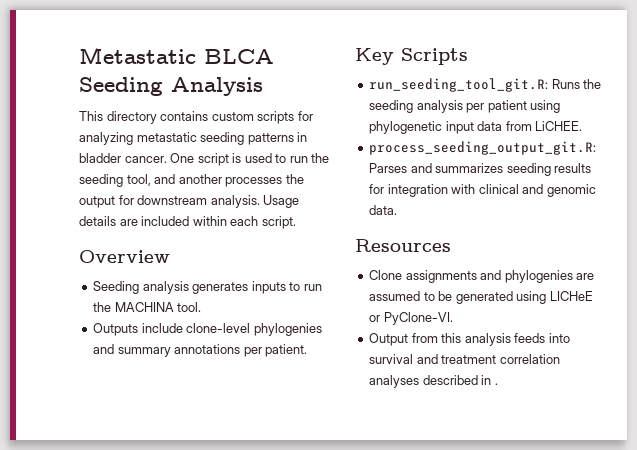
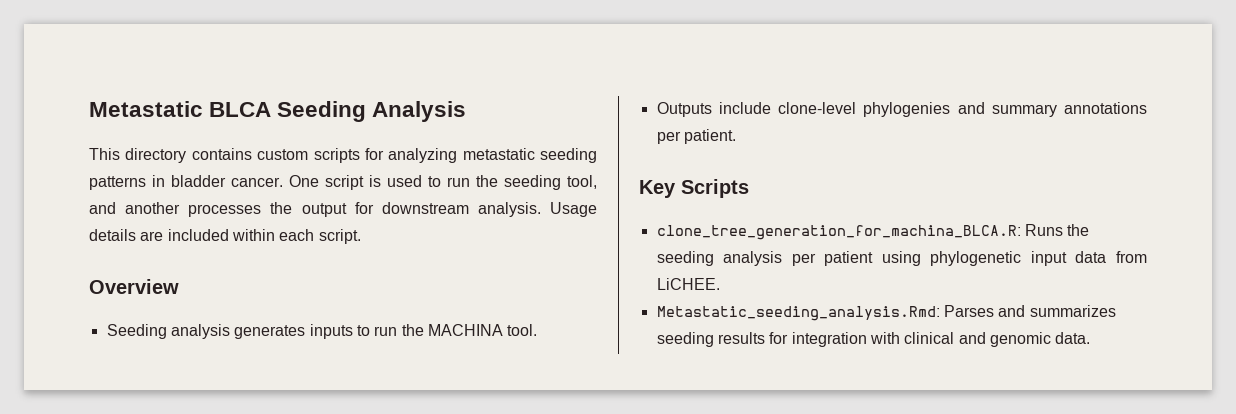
[369,78,549,92] run_seeding_tool_git.R: -> [656,225,1021,240] clone_tree_generation_for_machina_BLCA.R:
[369,141,597,155] process_seeding_output_git.R: -> [656,306,940,321] Metastatic_seeding_analysis.Rmd:
[355,239,451,252] [369,270,595,283] [369,291,593,304] [369,312,453,325] [369,333,570,346] [369,354,560,364] [369,375,498,388] // Resources // Clone assignments and phylogenies are assumed to be generated using LICHeE or PyClone-VI. // Output from this analysis feeds into survival and treatment correlation analyses described in . -> (1091, 338) none

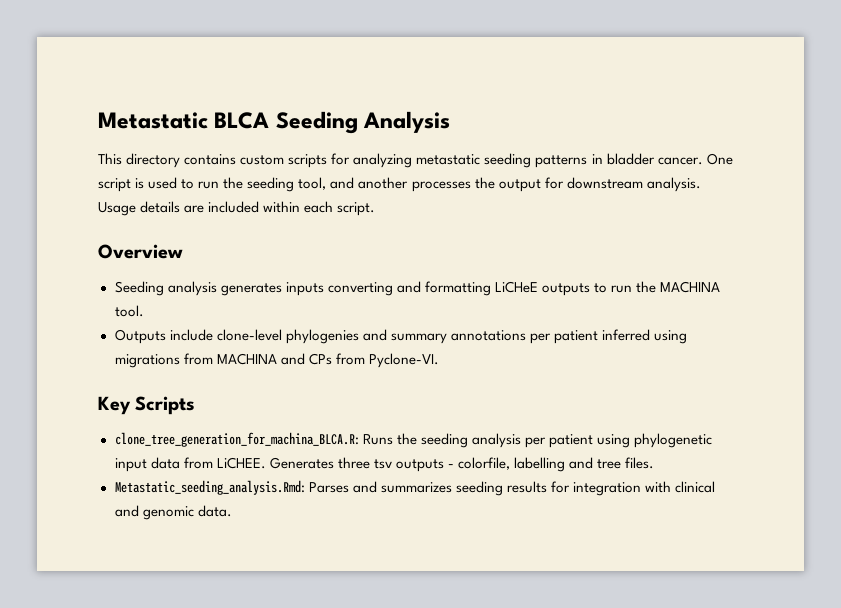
(353, 331) none -> [327,281,590,296] converting and formatting LiCHeE outputs
[683,129,736,144] patient. -> [553,329,687,344] [114,353,439,368] patient inferred using migrations from MACHINA and CPs from Pyclone-VI.
(720, 284) none -> [269,457,655,472] Generates three tsv outputs - colorfile, labelling and tree files.

